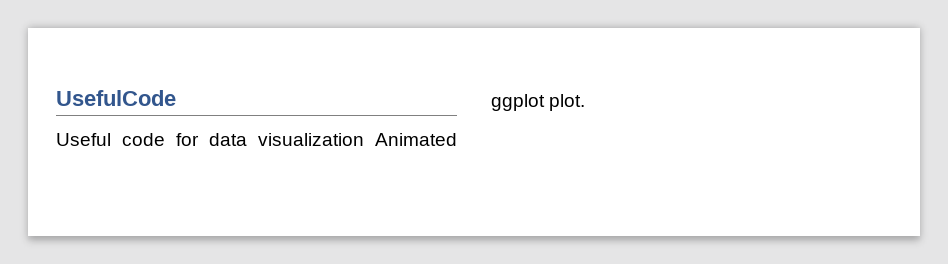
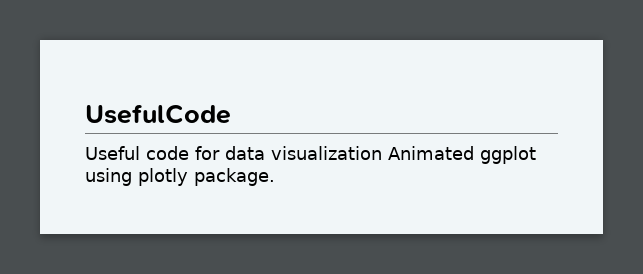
[549,94,586,111] plot. -> [85,168,275,186] using plotly package.

